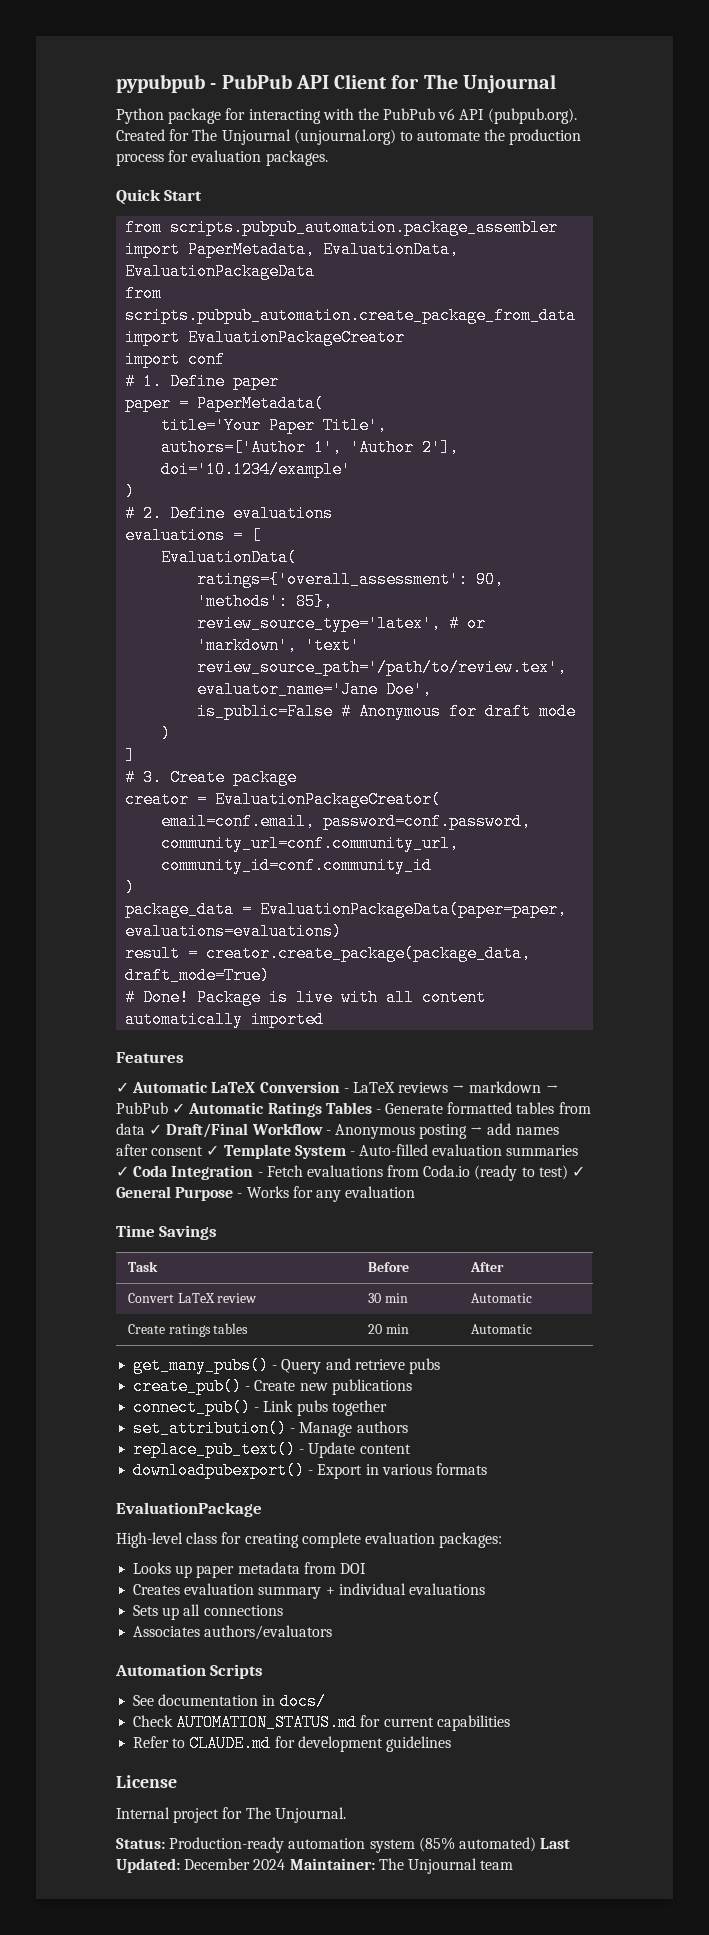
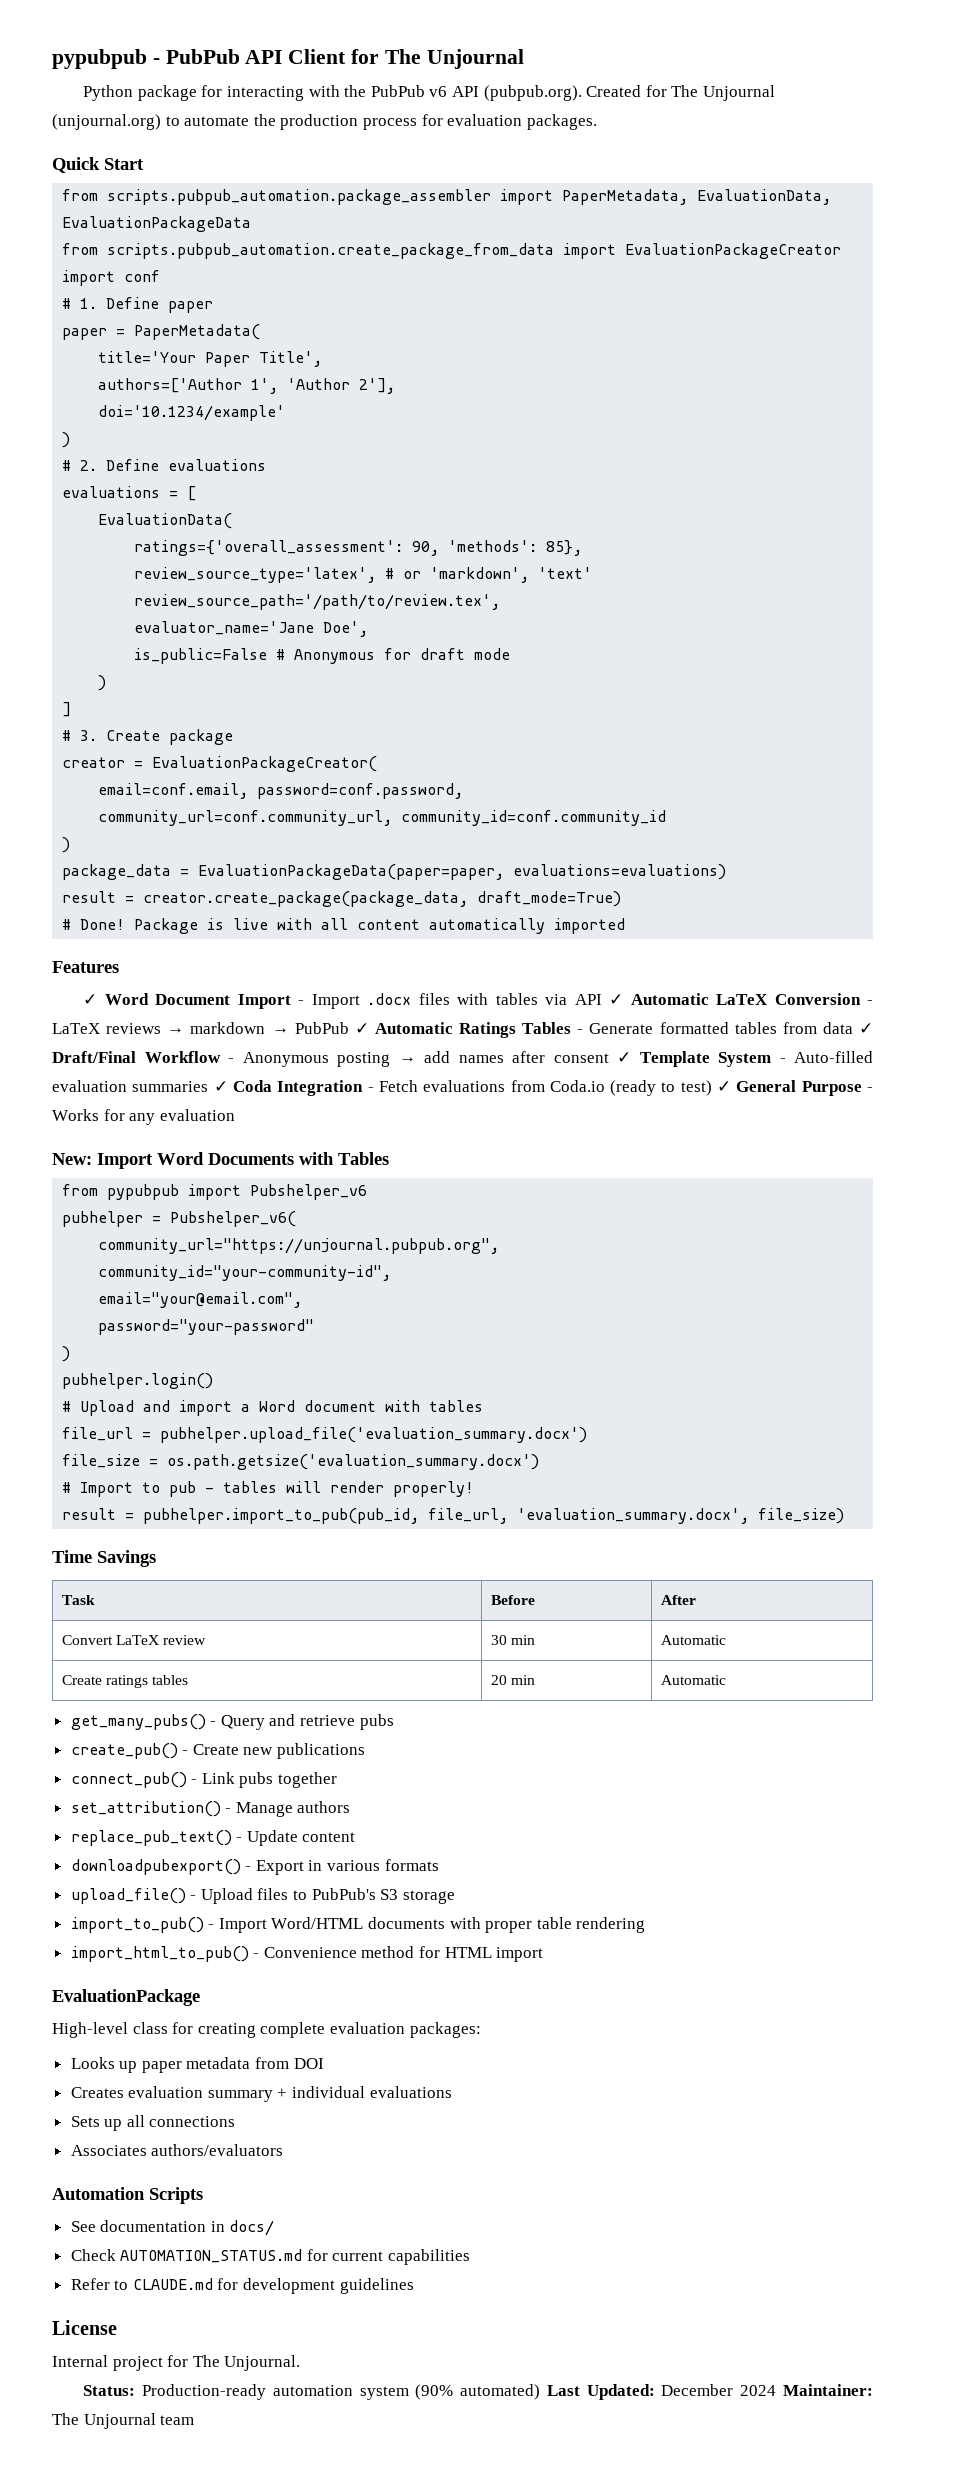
(129, 1087) none -> [104,993,624,1009] Word Document Import - Import .docx files with tables via API ✓
(416, 1192) none -> [52,1152,389,1169] [62,1184,368,1200] [62,1211,297,1227] [98,1238,500,1254] [98,1265,392,1281] [98,1292,303,1308] [98,1319,315,1335] [62,1346,71,1362] [62,1373,214,1389] [62,1400,484,1416] [62,1427,588,1443] [62,1454,540,1470] [62,1481,475,1497] [62,1508,845,1524] // New: Import Word Documents with Tables // from pypubpub import Pubshelper_v6 // pubhelper = Pubshelper_v6( // community_url="https://unjournal.pubpub.org", // community_id="your-community-id", // email="your@email.com", // password="your-password" // ) // pubhelper.login() // # Upload and import a Word document with tables // file_url = pubhelper.upload_file('evaluation_summary.docx') // file_size = os.path.getsize('evaluation_summary.docx') // # Import to pub - tables will render properly! // result = pubhelper.import_to_pub(pub_id, file_url, 'evaluation_summary.docx', file_size)
(487, 1469) none -> [70,1888,455,1904] [70,1917,646,1933] [70,1946,544,1962] // upload_file() - Upload files to PubPub's S3 storage // import_to_pub() - Import Word/HTML documents with proper table rendering // import_html_to_pub() - Convenience method for HTML import
[418,1837,455,1852] (85% -> [415,2384,454,2400] (90%

